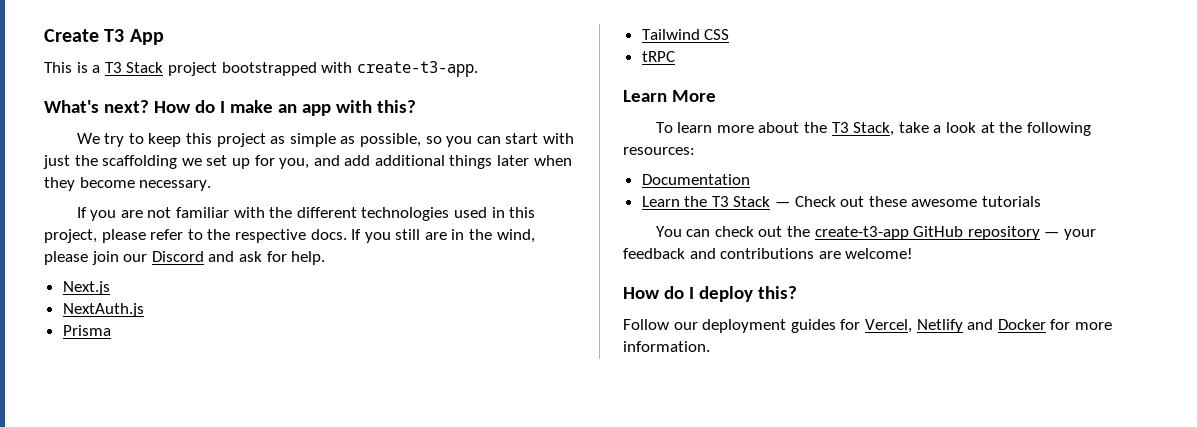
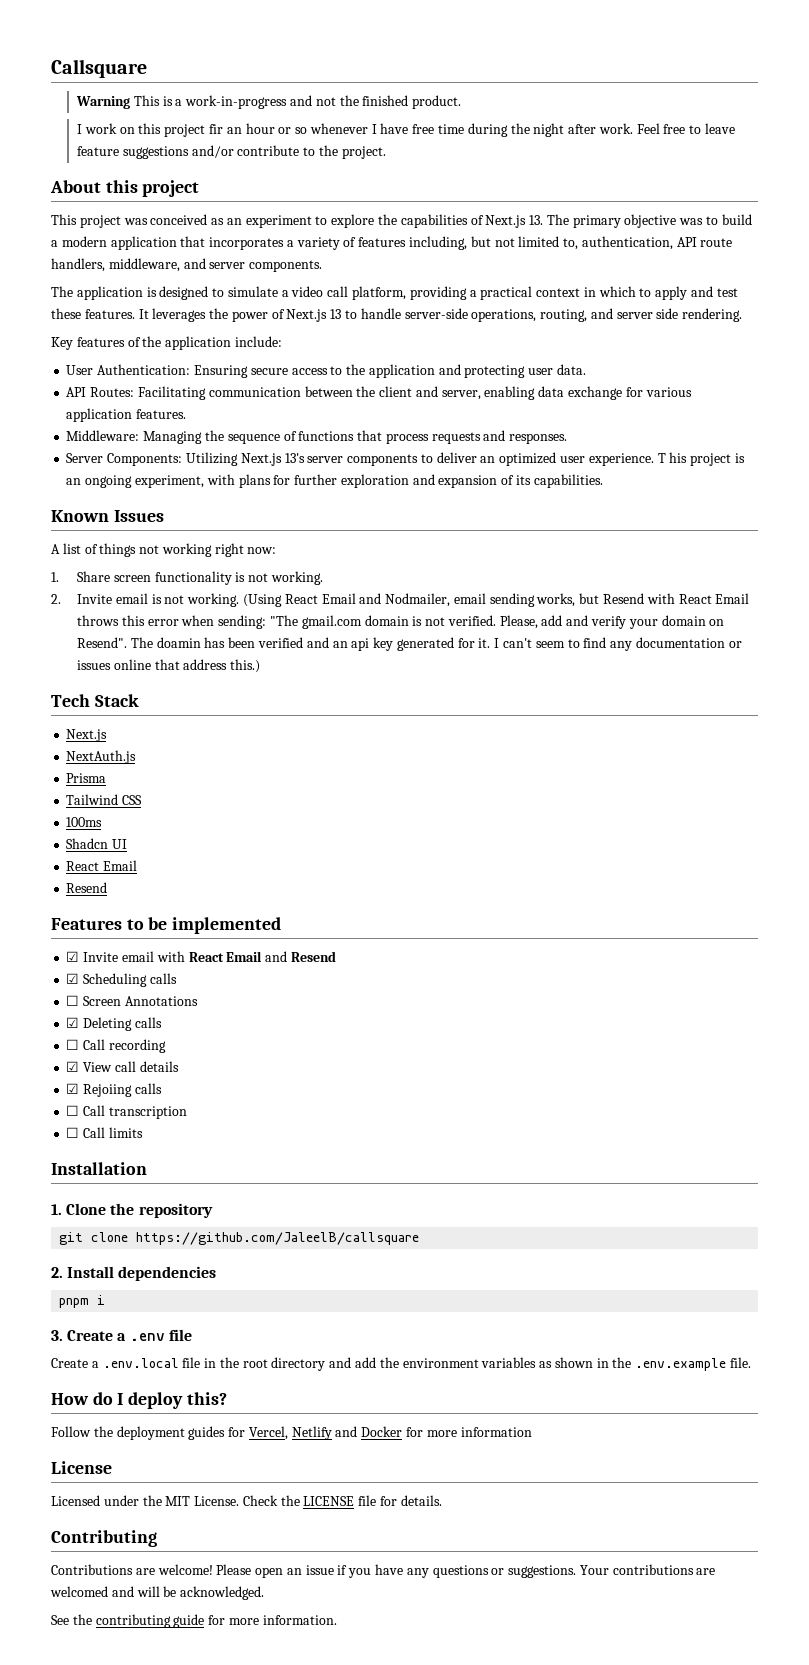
[44,29,164,45] [44,61,478,77] [44,100,416,116] [76,133,574,147] [43,155,572,169] [44,177,212,191] [76,207,536,221] [44,229,535,243] [44,251,326,265] Create T3 App // This is a T3 Stack project bootstrapped with create-t3-app. // What's next? How do I make an app with this? // We try to keep this project as simple as possible, so you can start with just the scaffolding we set up for you, and add additional things later when they become necessary. // If you are not familiar with the different technologies used in this project, please refer to the respective docs. If you still are in the wind, please join our Discord and ask for help. -> [51,59,147,78] [76,95,462,109] [77,123,736,137] [77,145,386,159] [50,180,200,197] [51,214,752,228] [51,236,733,250] [51,258,323,272] [51,286,738,300] [51,308,743,322] [51,336,282,350] [66,364,586,378] [66,386,692,400] [66,408,187,422] [66,430,568,444] [66,452,745,466] [66,474,603,488] [51,510,164,522] [51,543,277,557] [51,571,323,585] [51,593,750,607] [77,615,725,629] [77,637,742,651] [77,659,261,673] [51,694,139,707] Callsquare // Warning This is a work-in-progress and not the finished product. // I work on this project fir an hour or so whenever I have free time during the night after work. Feel free to leave feature suggestions and/or contribute to the project. // About this project // This project was conceived as an experiment to explore the capabilities of Next.js 13. The primary objective was to build a modern application that incorporates a variety of features including, but not limited to, authentication, API route handlers, middleware, and server components. // The application is designed to simulate a video call platform, providing a practical context in which to apply and test these features. It leverages the power of Next.js 13 to handle server-side operations, routing, and server side rendering. // Key features of the application include: // User Authentication: Ensuring secure access to the application and protecting user data. // API Routes: Facilitating communication between the client and server, enabling data exchange for various application features. // Middleware: Managing the sequence of functions that process requests and responses. // Server Components: Utilizing Next.js 13's server components to deliver an optimized user experience. T his project is an ongoing experiment, with plans for further exploration and expansion of its capabilities. // Known Issues // A list of things not working right now: // 1. Share screen functionality is not working. // 2. Invite email is not working. (Using React Email and Nodmailer, email sending works, but Resend with React Email throws this error when sending: "The gmail.com domain is not verified. Please, add and verify your domain on Resend". The doamin has been verified and an api key generated for it. I can't seem to find any documentation or issues online that address this.) // Tech Stack
[641,51,675,62] [623,90,716,102] [655,122,1091,136] [623,147,695,155] [641,174,750,185] [641,196,1042,207] [655,226,1096,240] [623,248,914,259] tRPC // Learn More // To learn more about the T3 Stack, take a look at the following resources: // Documentation // Learn the T3 Stack — Check out these awesome tutorials // You can check out the create-t3-app GitHub repository — your feedback and contributions are welcome! -> [66,817,103,827] [66,838,128,849] [66,860,138,871] [66,882,108,893] [51,917,282,934] [66,951,336,962] [66,973,177,987] [66,995,198,1006] [66,1017,162,1031] [66,1039,166,1053] [66,1061,179,1072] [66,1083,162,1097] [66,1105,187,1119] [66,1127,143,1138] [51,1162,147,1175] [51,1203,213,1218] [59,1232,420,1245] [51,1266,217,1281] [59,1295,106,1308] [51,1329,192,1341] [51,1357,752,1371] 100ms // Shadcn UI // React Email // Resend // Features to be implemented // ☑ Invite email with React Email and Resend // ☑ Scheduling calls // ☐ Screen Annotations // ☑ Deleting calls // ☐ Call recording // ☑ View call details // ☑ Rejoiing calls // ☐ Call transcription // ☐ Call limits // Installation // 1. Clone the repository // git clone https://github.com/JaleelB/callsquare // 2. Install dependencies // pnpm i // 3. Create a .env file // Create a .env.local file in the root directory and add the environment variables as shown in the .env.example file.
[673,322,698,330] our -> [93,1426,113,1437] the
(1112, 326) none -> [460,1427,532,1437] [51,1461,112,1474] [51,1495,442,1506] [51,1530,157,1547] [51,1564,716,1578] [50,1586,265,1600] [51,1614,259,1628] information // License // Licensed under the MIT License. Check the LICENSE file for details. // Contributing // Contributions are welcome! Please open an issue if you have any questions or suggestions. Your contributions are welcomed and will be acknowledged. // See the contributing guide for more

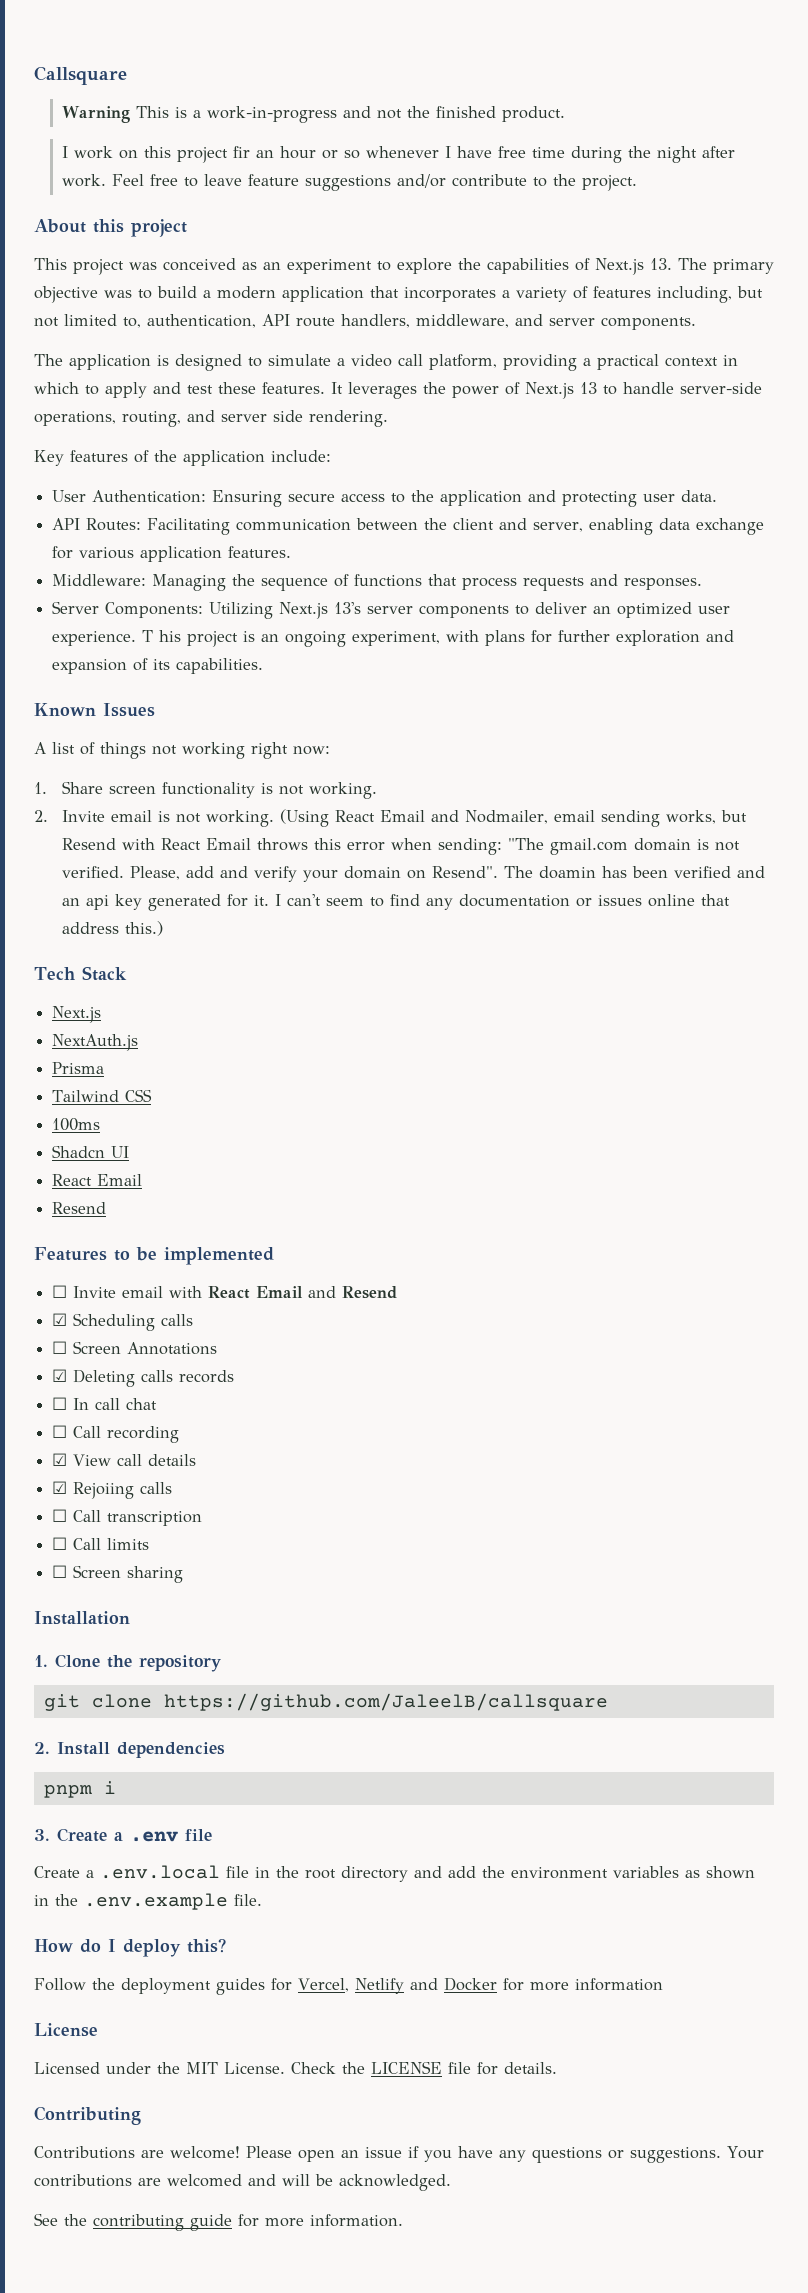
[66,951,80,962] ☑ -> [52,1285,68,1298] ☐
(162, 1022) none -> [179,1370,235,1383] [52,1397,158,1410] records // ☐ In call chat
(143, 1132) none -> [52,1565,184,1583] // ☐ Screen sharing

